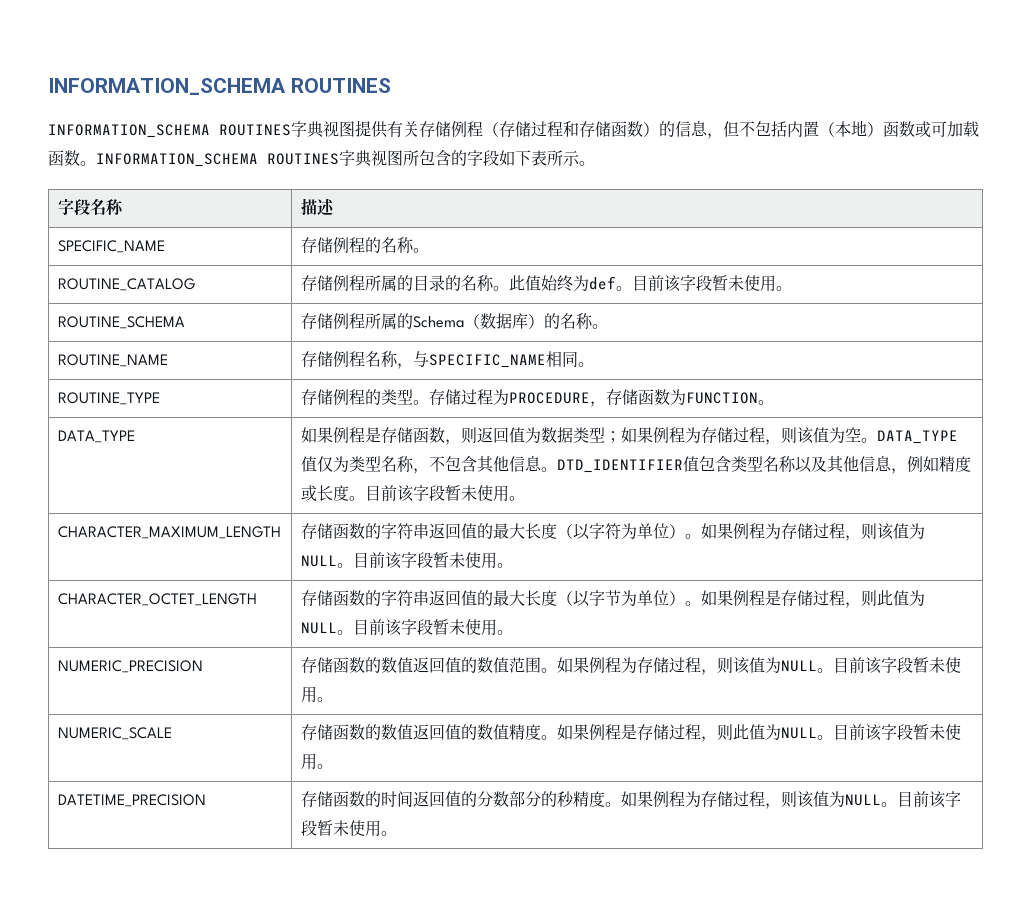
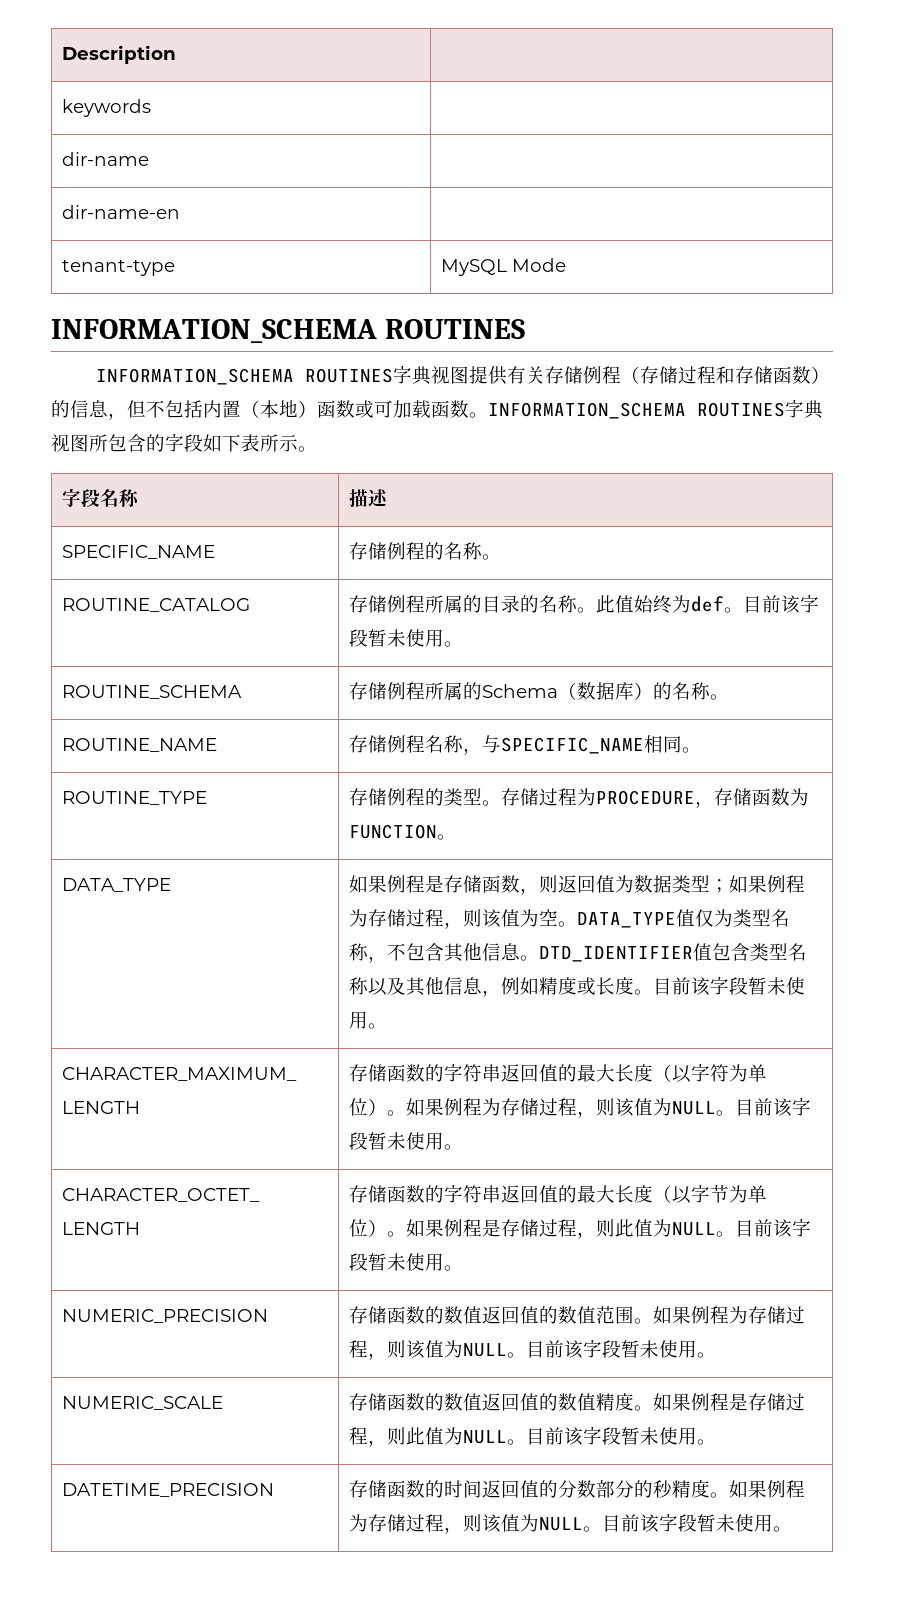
(48, 86) none -> [61,45,176,64] [61,99,151,117] [61,152,149,166] [61,205,180,219] [61,259,175,276] [440,258,566,276] Description | // keywords | // dir-name | // dir-name-en | // tenant-type | MySQL Mode //

